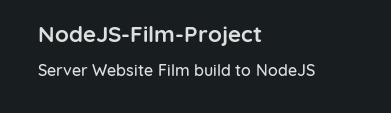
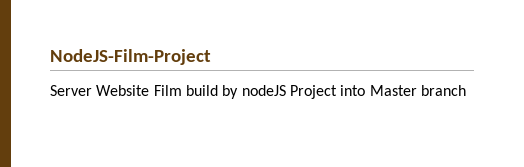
[235,64,315,76] to NodeJS -> [222,85,466,99] by nodeJS Project into Master branch

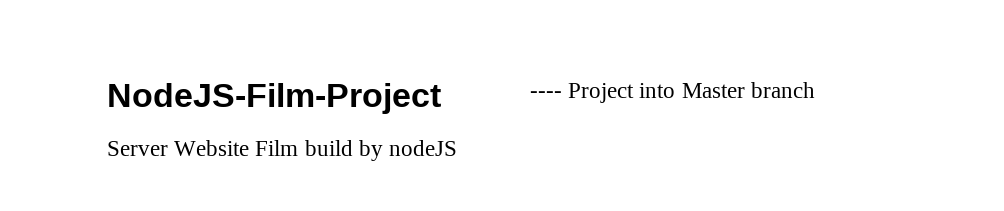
(286, 90) none -> [530,91,562,98] ----

